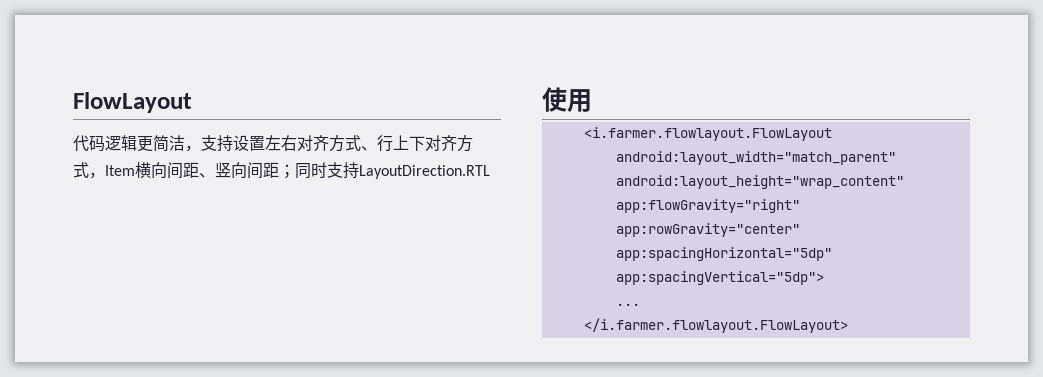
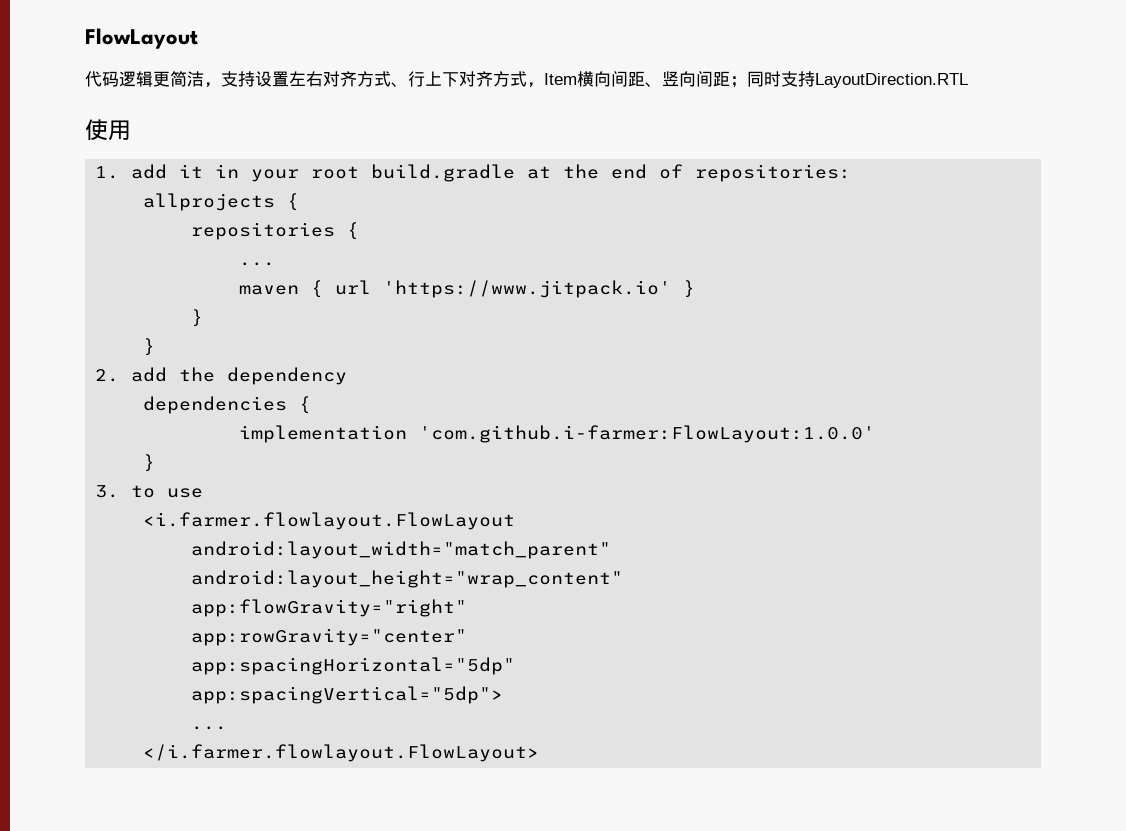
(592, 101) none -> [95,164,852,182] [143,193,300,211] [191,222,360,240] [239,262,276,266] [239,280,696,298] [191,309,204,327] [143,338,156,356] [95,367,348,385] [143,396,312,414] [239,425,876,443] [143,454,156,472] [95,485,204,498] // 1. add it in your root build.gradle at the end of repositories: // allprojects { // repositories { // ... // maven { url 'https://www.jitpack.io' } // } // } // 2. add the dependency // dependencies { // implementation 'com.github.i-farmer:FlowLayout:1.0.0' // } // 3. to use

